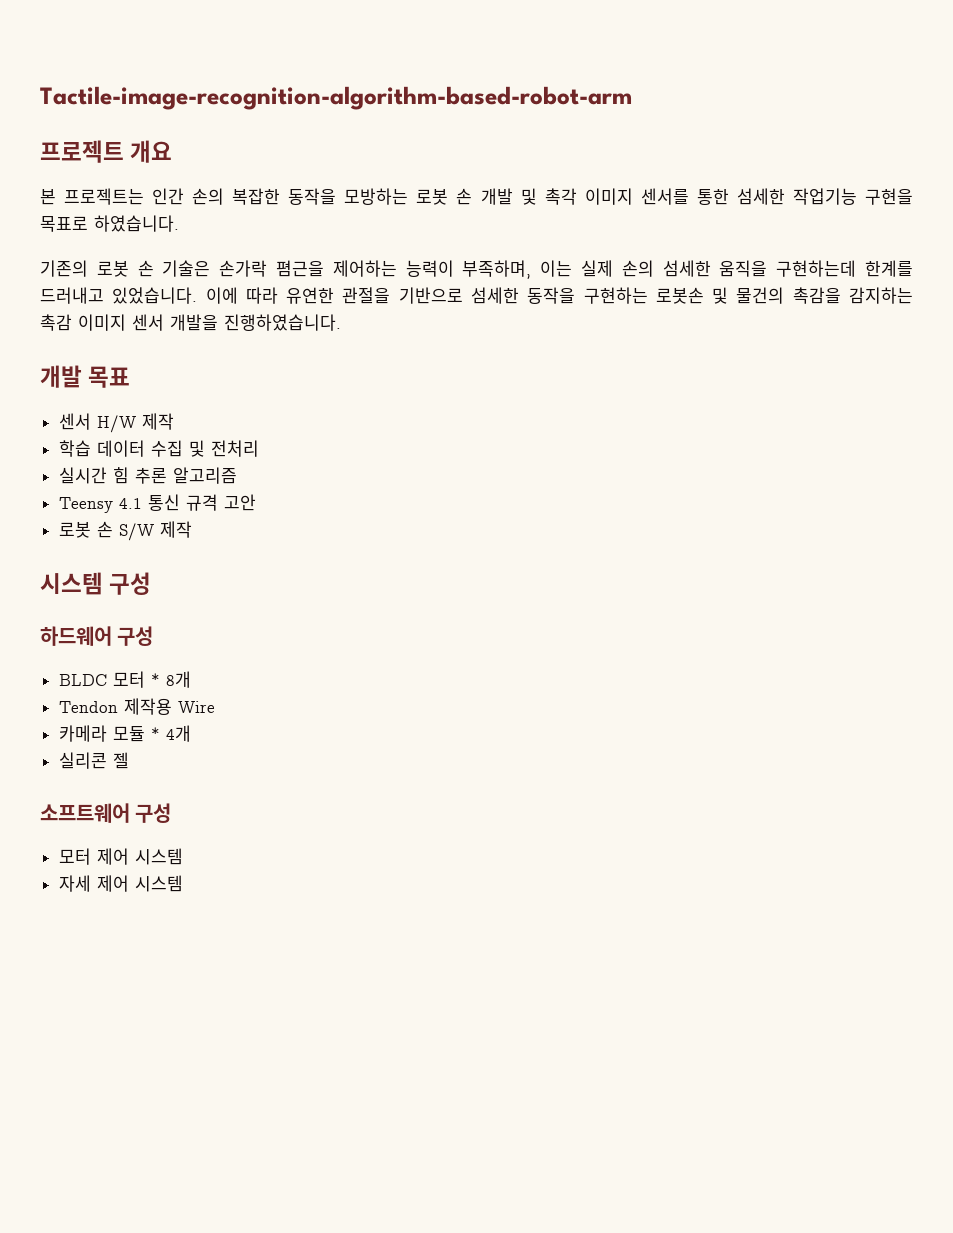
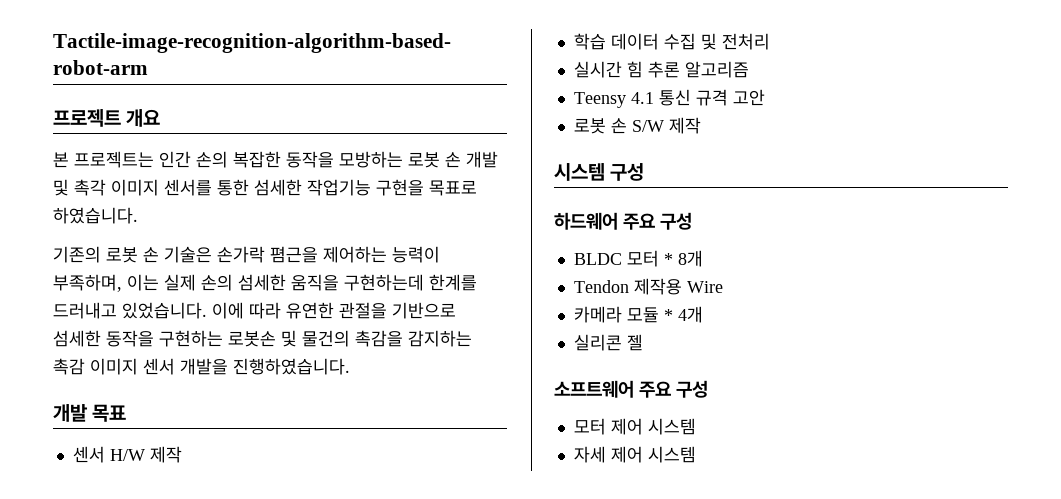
(112, 636) none -> [623,213,656,230] 주요
(130, 813) none -> [639,381,672,398] 주요

